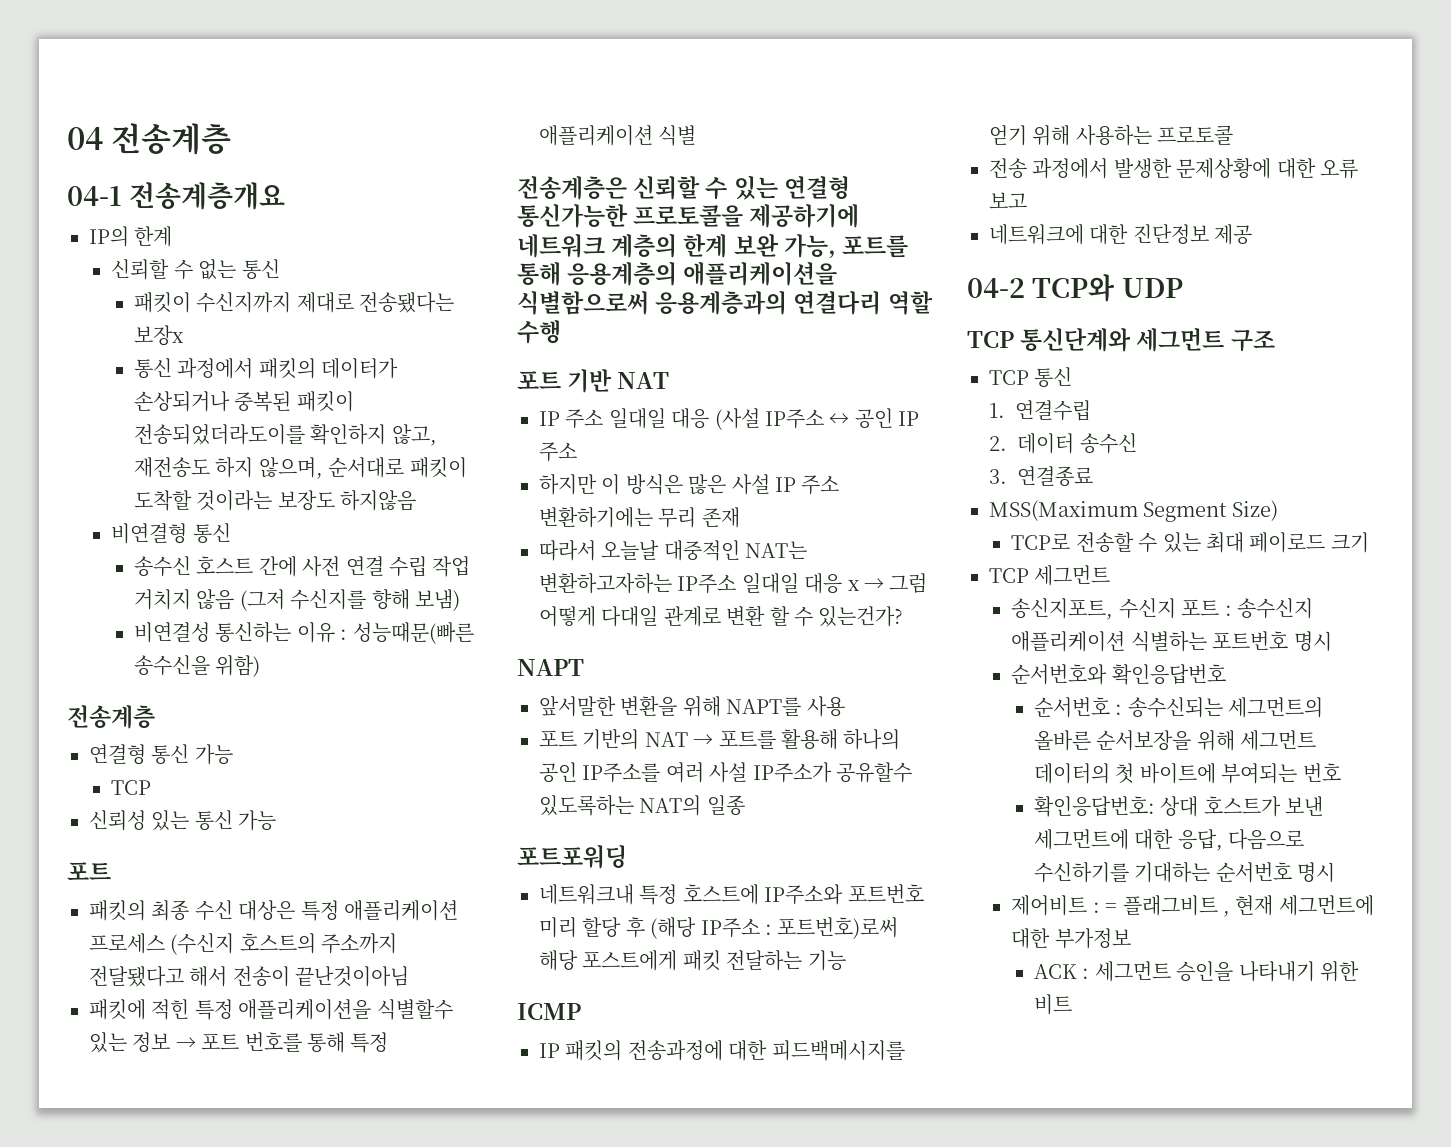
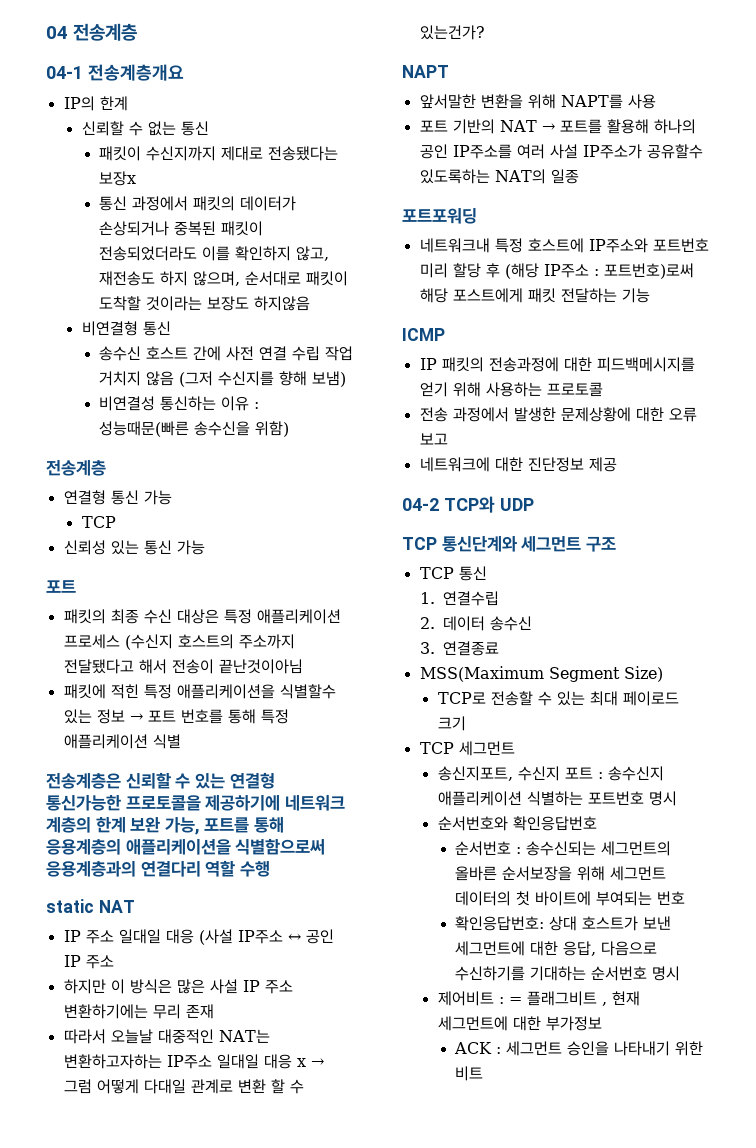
[133,424,305,445] 전송되었더라도이를 -> [99,246,231,261] 전송되었더라도 이를
[517,369,613,393] 포트 기반 -> [46,899,94,913] static

